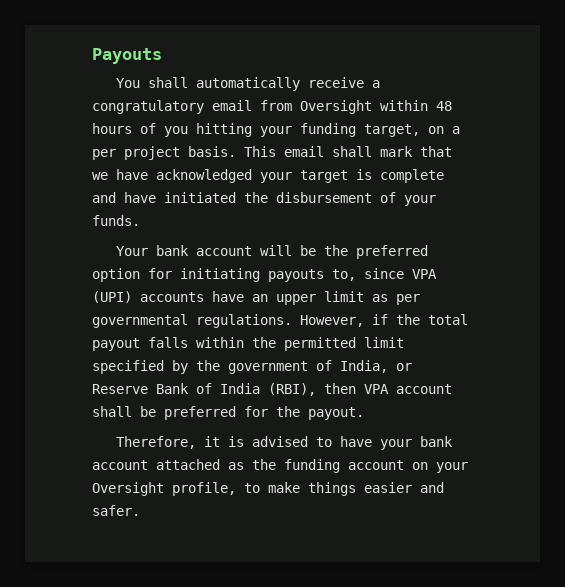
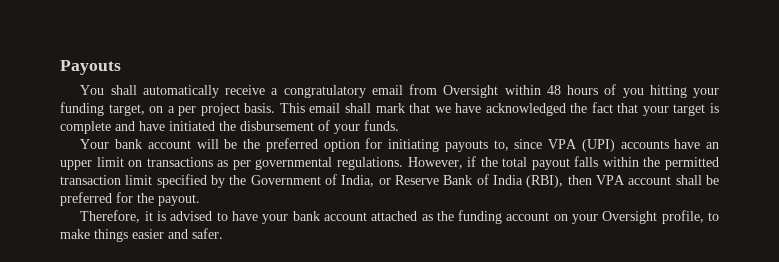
(252, 176) none -> [570,102,639,113] the fact that
(364, 296) none -> [128,157,213,167] on transactions
(356, 344) none -> [60,175,121,185] transaction
[228,361,308,374] government -> [250,175,321,185] Government

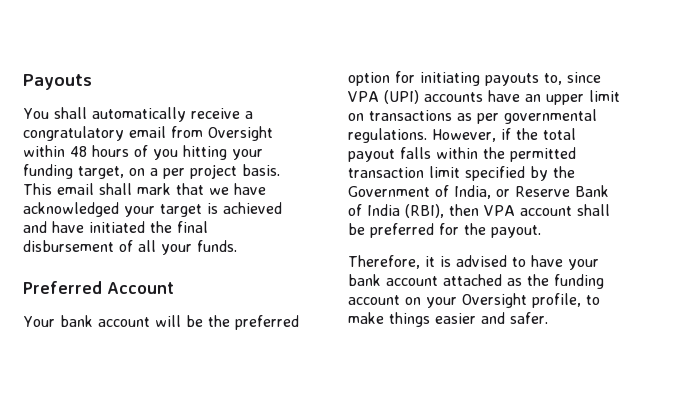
[570,102,639,113] the fact that -> (119, 209) none
[60,121,111,134] complete -> [223,202,282,214] achieved
(236, 126) none -> [177,221,208,233] final
(330, 125) none -> [138,240,156,252] all
(399, 125) none -> [23,281,174,294] // Preferred Account

